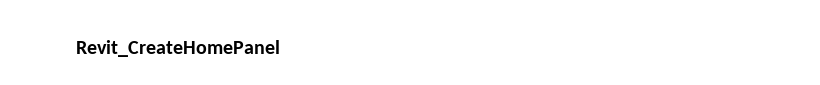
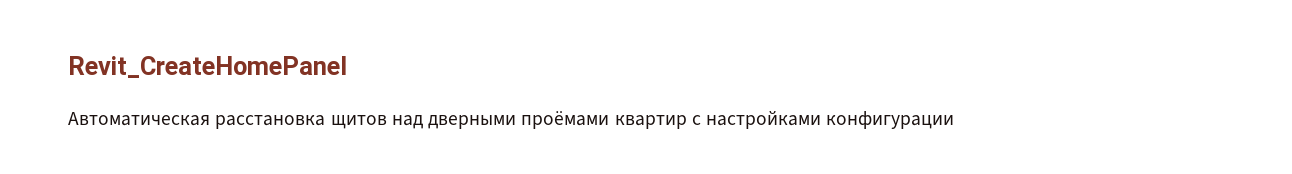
(280, 48) none -> [68,110,955,129] // Автоматическая расстановка щитов над дверными проёмами квартир с настройками конфигурации

